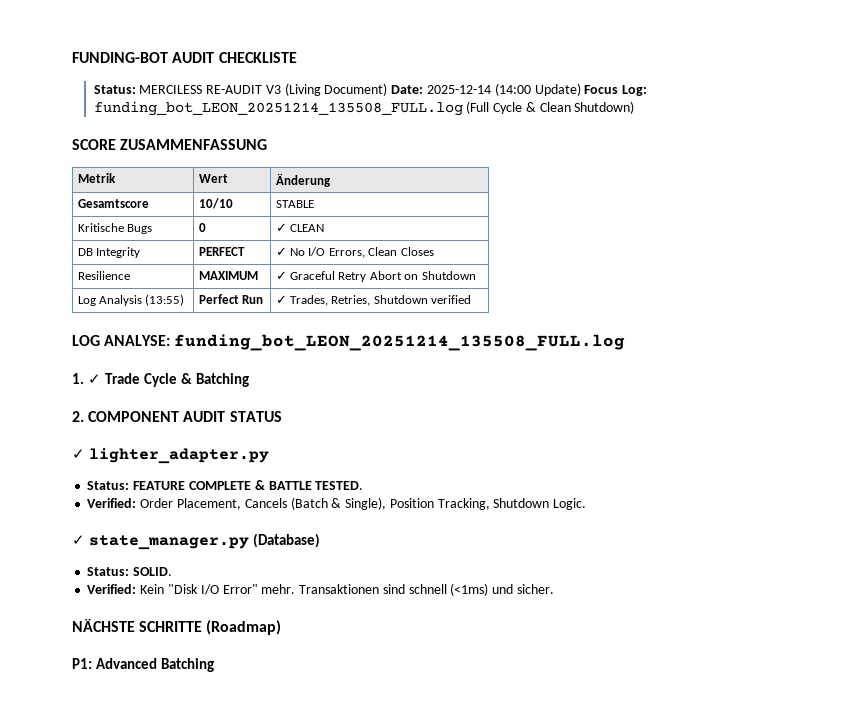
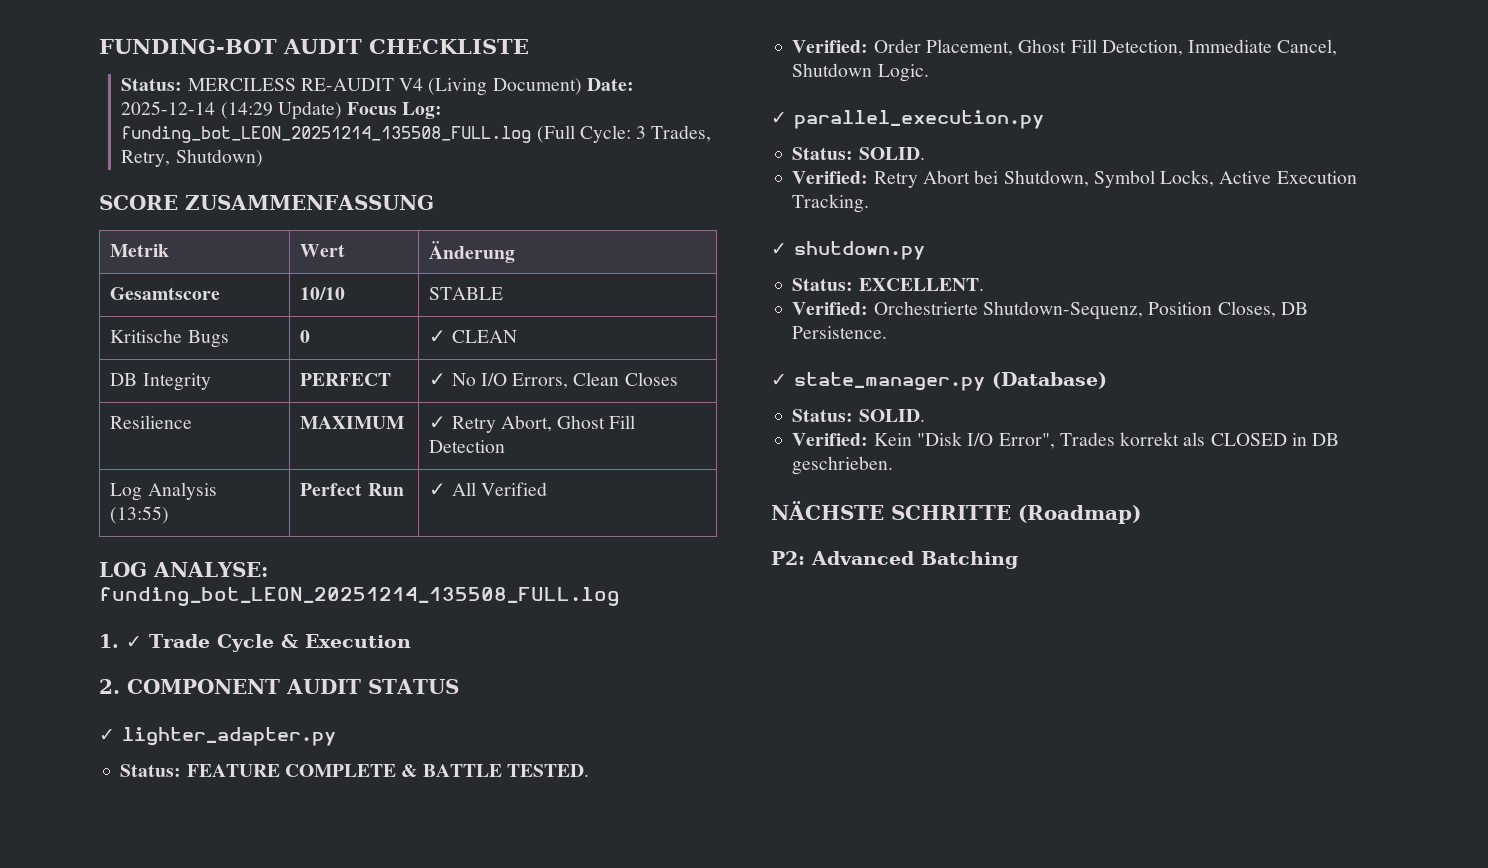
[265,85,281,94] V3 -> [399,78,424,91] V4
[494,83,531,96] (14:00 -> [220,102,273,119] (14:29
[493,102,571,114] Cycle & Clean -> [579,125,712,143] [121,150,171,167] Cycle: 3 Trades, Retry,
[290,271,476,282] Graceful Retry Abort on Shutdown -> [451,415,636,433] [429,440,506,453] Retry Abort, Ghost Fill Detection
[290,295,472,306] Trades, Retries, Shutdown verified -> [451,482,547,496] All Verified
[195,373,249,387] Batching -> [304,634,411,648] Execution
[244,497,587,510] Cancels (Batch & Single), Position Tracking, Shutdown Logic. -> [1018,39,1338,56] [792,63,929,82] [771,110,1044,129] [792,147,925,160] [792,170,1357,188] [792,194,870,213] [771,241,925,260] [792,278,984,291] [792,301,1308,320] [792,326,888,339] Ghost Fill Detection, Immediate Cancel, Shutdown Logic. // ✓ parallel_execution.py // Status: SOLID. // Verified: Retry Abort bei Shutdown, Symbol Locks, Active Execution Tracking. // ✓ shutdown.py // Status: EXCELLENT. // Verified: Orchestrierte Shutdown-Sequenz, Position Closes, DB Persistence.
[222,583,554,596] Error" mehr. Transaktionen sind schnell (<1ms) und sicher. -> [998,432,1340,449] [792,456,894,475] Error", Trades korrekt als CLOSED in DB geschrieben.
[72,658,92,669] P1: -> [771,551,805,565] P2:

